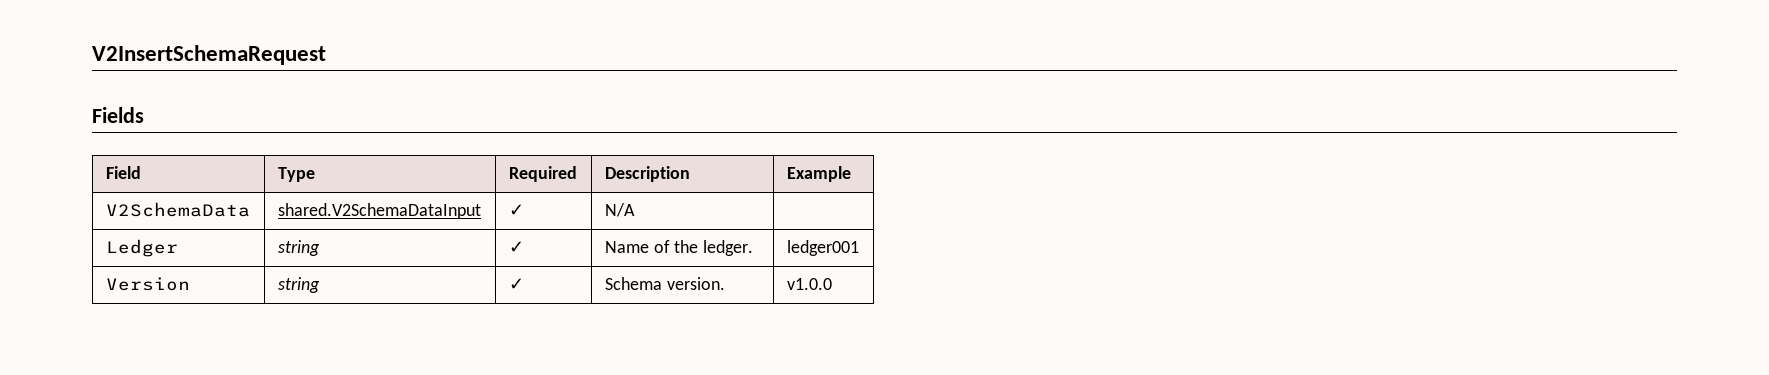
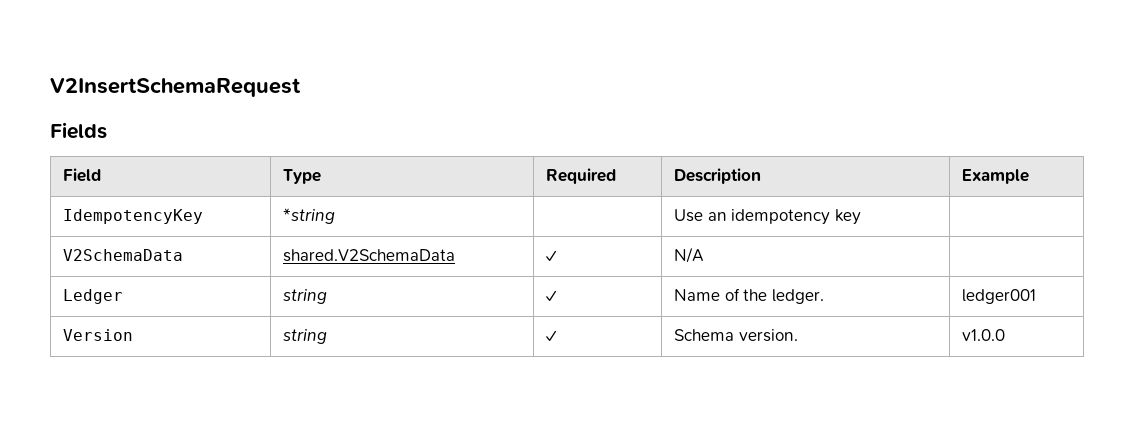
(851, 174) none -> [62,209,203,224] [282,208,335,224] [673,209,861,225] // IdempotencyKey | *string | | Use an idempotency key |
[277,203,481,219] shared.V2SchemaDataInput -> [282,249,455,262] shared.V2SchemaData

